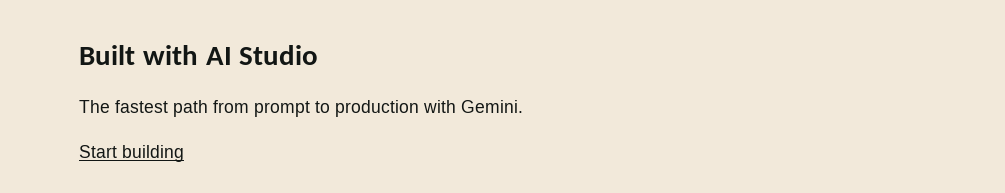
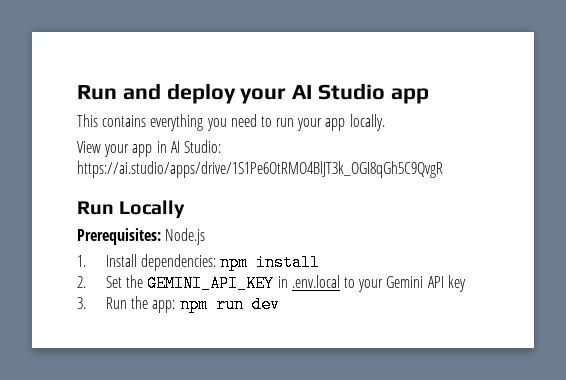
[79,45,319,65] [79,100,523,117] [79,145,184,162] Built with AI Studio // The fastest path from prompt to production with Gemini. // Start building -> [77,83,429,104] [77,114,385,131] [77,140,221,157] [77,161,443,178] [77,200,186,219] [77,228,206,245] [77,254,321,271] [77,275,466,292] [77,296,280,313] Run and deploy your AI Studio app // This contains everything you need to run your app locally. // View your app in AI Studio: https://ai.studio/apps/drive/1S1Pe6OtRMO4BlJT3k_OGI8qGh5C9QvgR // Run Locally // Prerequisites: Node.js // 1. Install dependencies: npm install // 2. Set the GEMINI_API_KEY in .env.local to your Gemini API key // 3. Run the app: npm run dev

